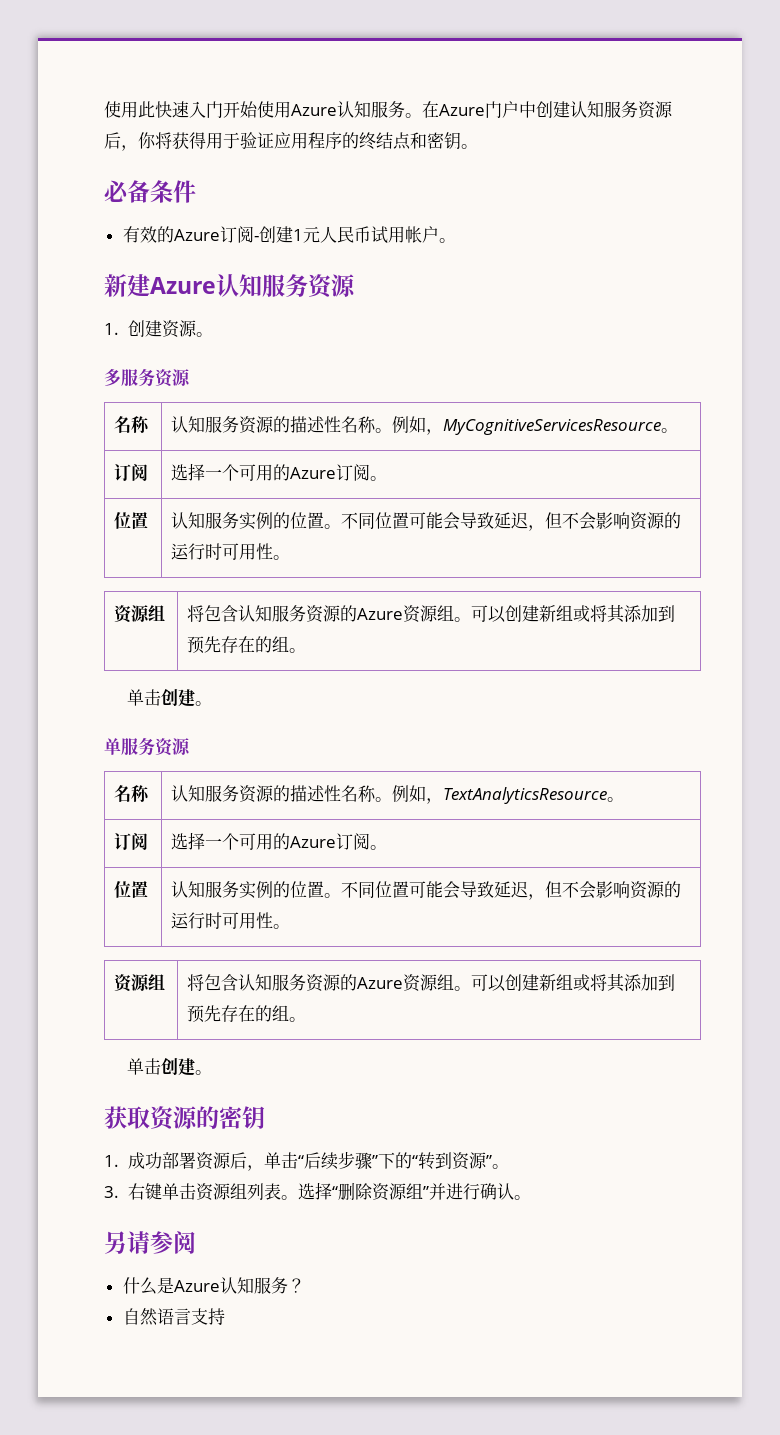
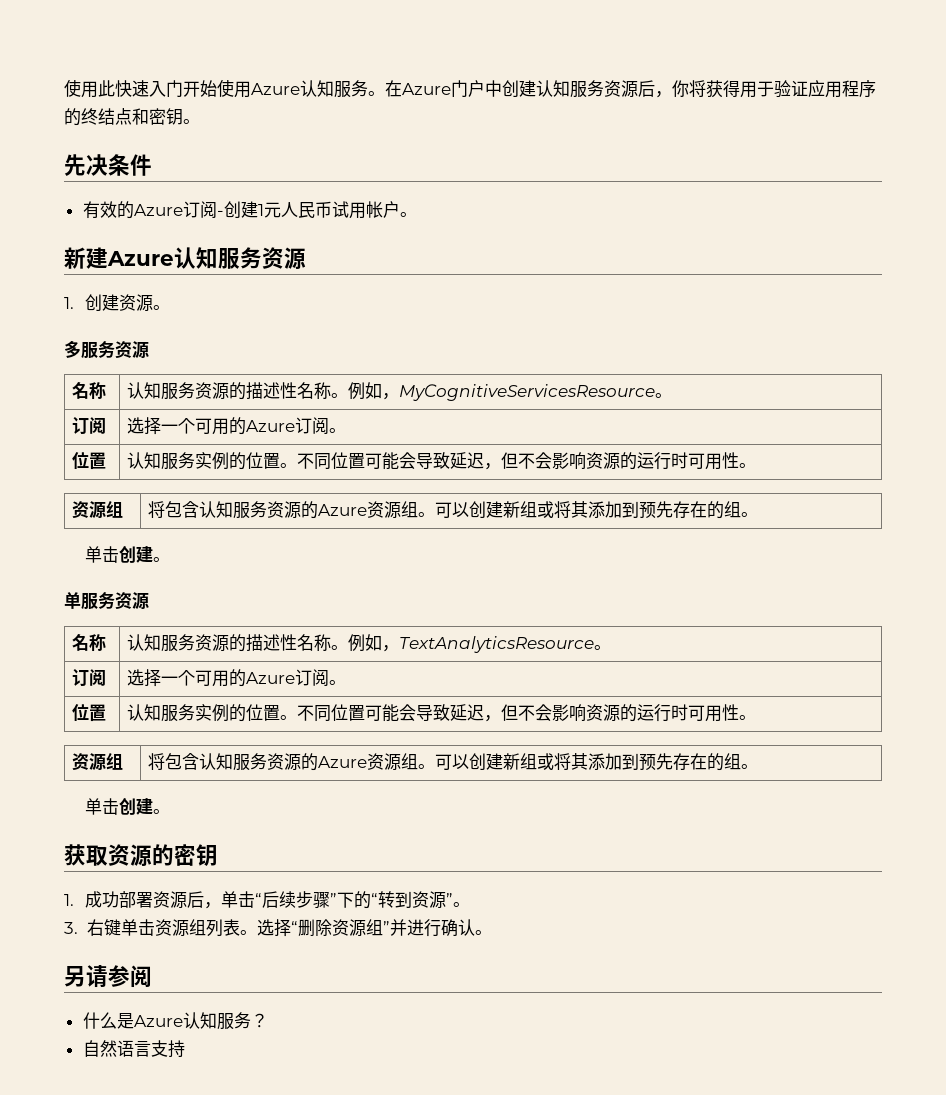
[104,180,150,203] 必备 -> [64,154,108,176] 先决

